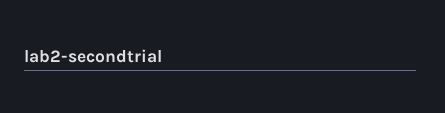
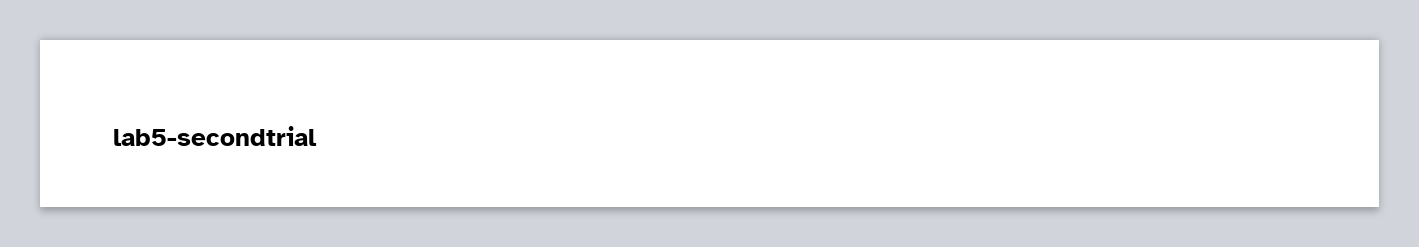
[24,49,162,63] lab2-secondtrial -> [113,126,317,146] lab5-secondtrial

